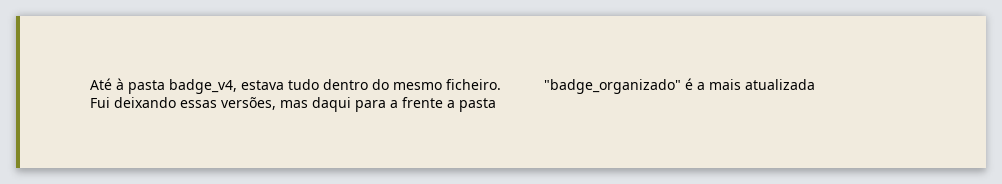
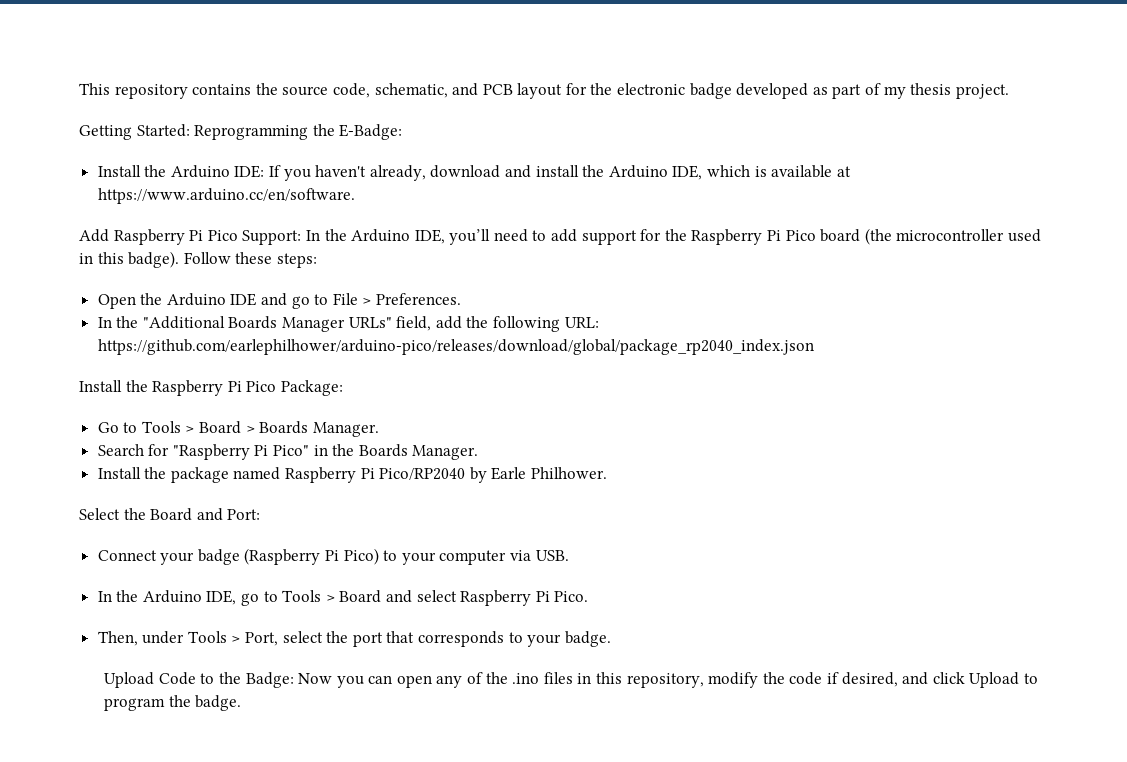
[90,78,501,94] [90,97,496,112] [544,78,815,94] Até à pasta badge_v4, estava tudo dentro do mesmo ficheiro. Fui deixando essas versões, mas daqui para a frente a pasta "badge_organizado" é a mais atualizada -> [79,83,1009,99] [79,124,403,140] [97,165,851,181] [97,188,355,204] [79,228,1041,245] [79,251,317,268] [97,293,462,309] [97,316,599,332] [97,339,814,355] [79,380,343,396] [97,421,379,437] [97,444,479,460] [97,467,608,483] [79,508,261,521] [97,548,569,565] [97,590,589,606] [97,631,611,647] [104,672,1038,688] [104,695,242,711] This repository contains the source code, schematic, and PCB layout for the electronic badge developed as part of my thesis project. // Getting Started: Reprogramming the E-Badge: // Install the Arduino IDE: If you haven't already, download and install the Arduino IDE, which is available at https://www.arduino.cc/en/software. // Add Raspberry Pi Pico Support: In the Arduino IDE, you’ll need to add support for the Raspberry Pi Pico board (the microcontroller used in this badge). Follow these steps: // Open the Arduino IDE and go to File > Preferences. // In the "Additional Boards Manager URLs" field, add the following URL: https://github.com/earlephilhower/arduino-pico/releases/download/global/package_rp2040_index.json // Install the Raspberry Pi Pico Package: // Go to Tools > Board > Boards Manager. // Search for "Raspberry Pi Pico" in the Boards Manager. // Install the package named Raspberry Pi Pico/RP2040 by Earle Philhower. // Select the Board and Port: // Connect your badge (Raspberry Pi Pico) to your computer via USB. // In the Arduino IDE, go to Tools > Board and select Raspberry Pi Pico. // Then, under Tools > Port, select the port that corresponds to your badge. // Upload Code to the Badge: Now you can open any of the .ino files in this repository, modify the code if desired, and click Upload to program the badge.

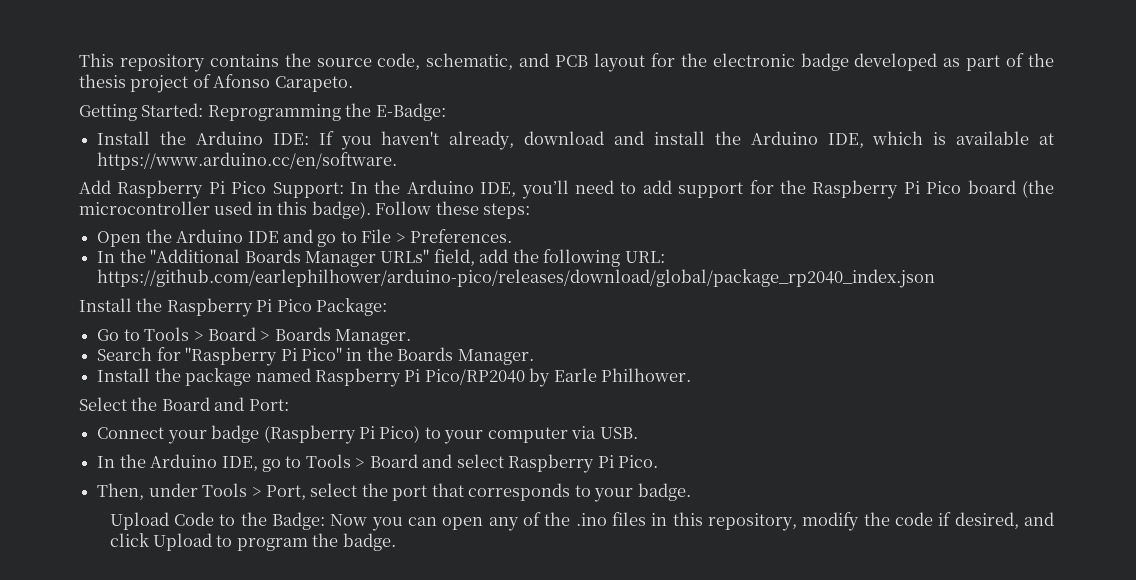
[883,83,1009,99] my thesis project. -> [1028,53,1055,67] [79,74,353,93] the thesis project of Afonso Carapeto.

